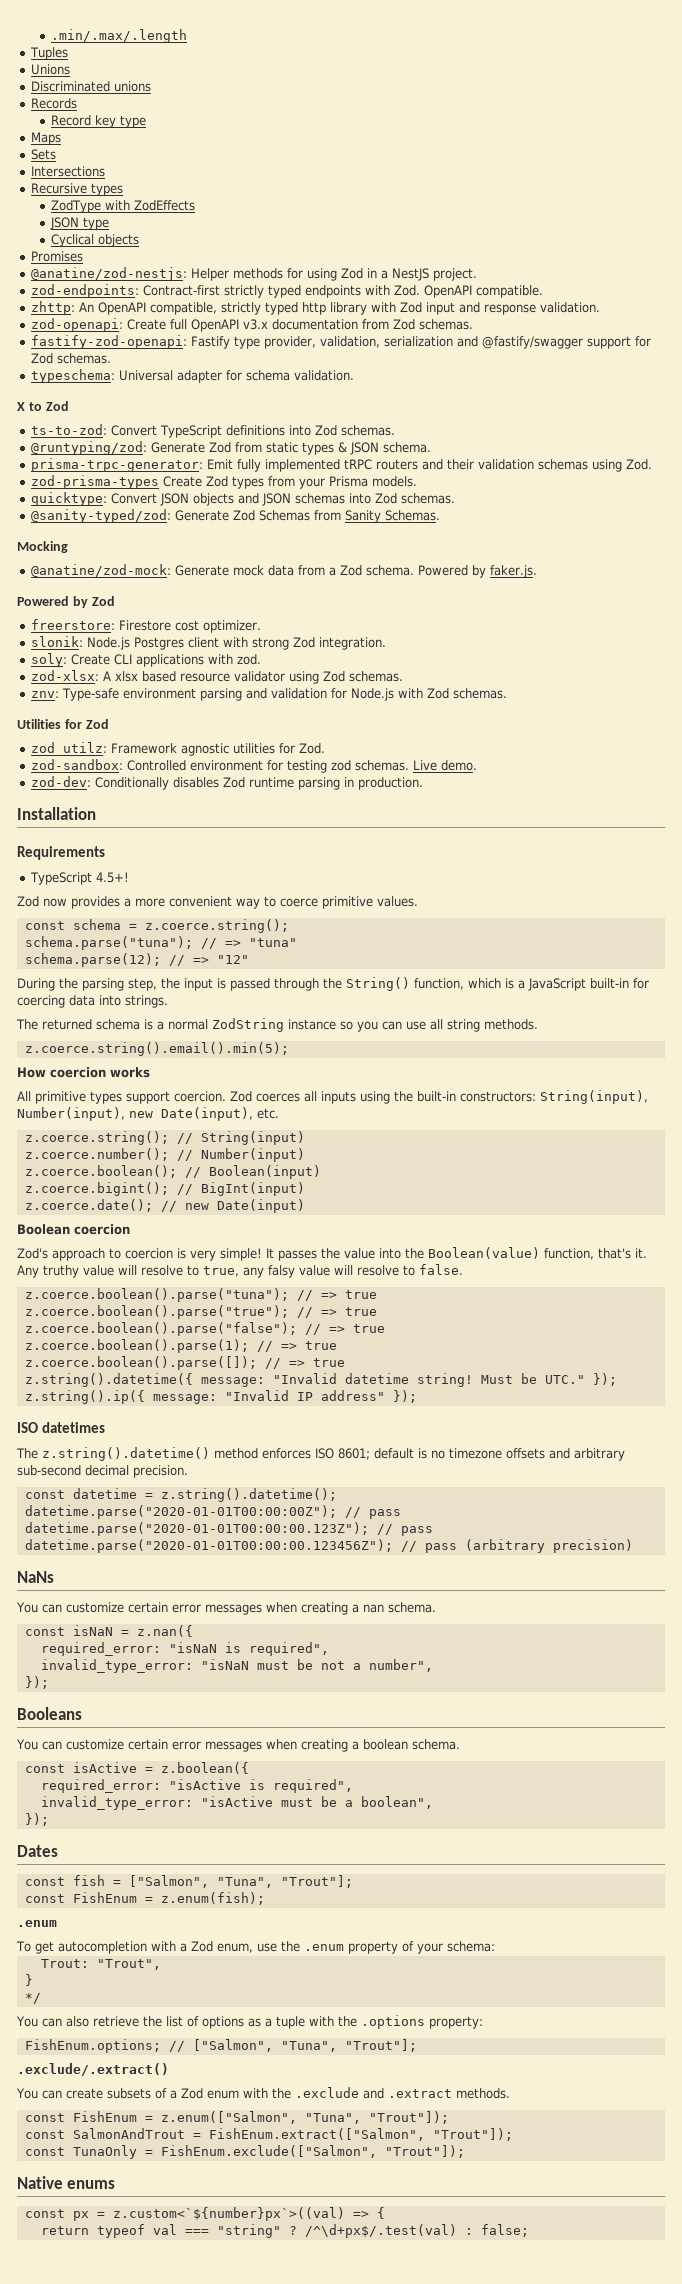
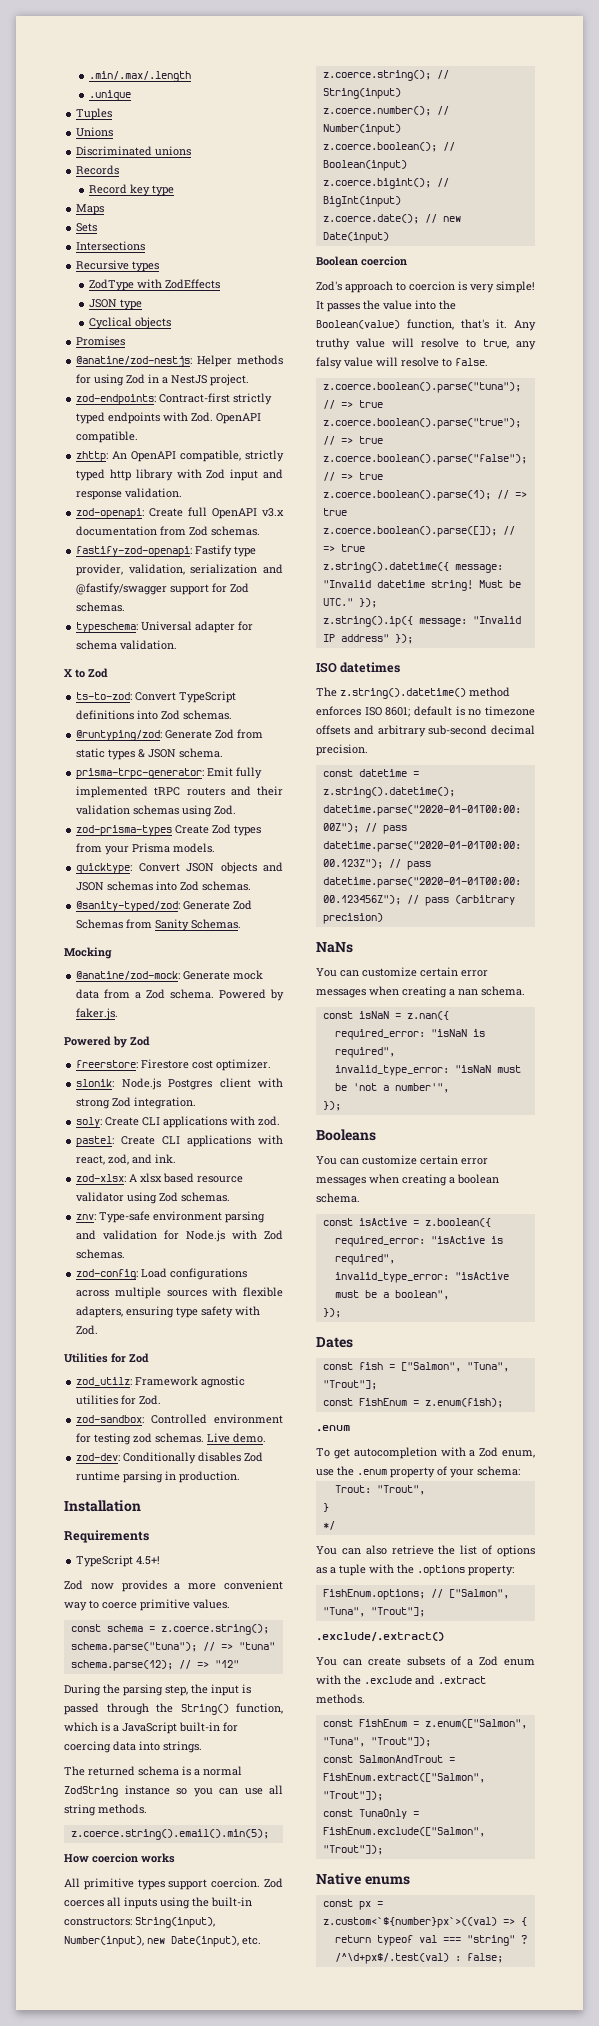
(188, 36) none -> [88,90,131,101] // .unique
(261, 659) none -> [76,1135,283,1147] [76,1154,177,1165] // pastel: Create CLI applications with react, zod, and ink.
(507, 693) none -> [76,1268,248,1280] [76,1287,283,1299] [76,1306,261,1318] [76,1325,99,1335] // zod-config: Load configurations across multiple sources with flexible adapters, ensuring type safety with Zod.
[320,1659,433,1672] not a number", -> [352,1083,449,1093] 'not a number'",

